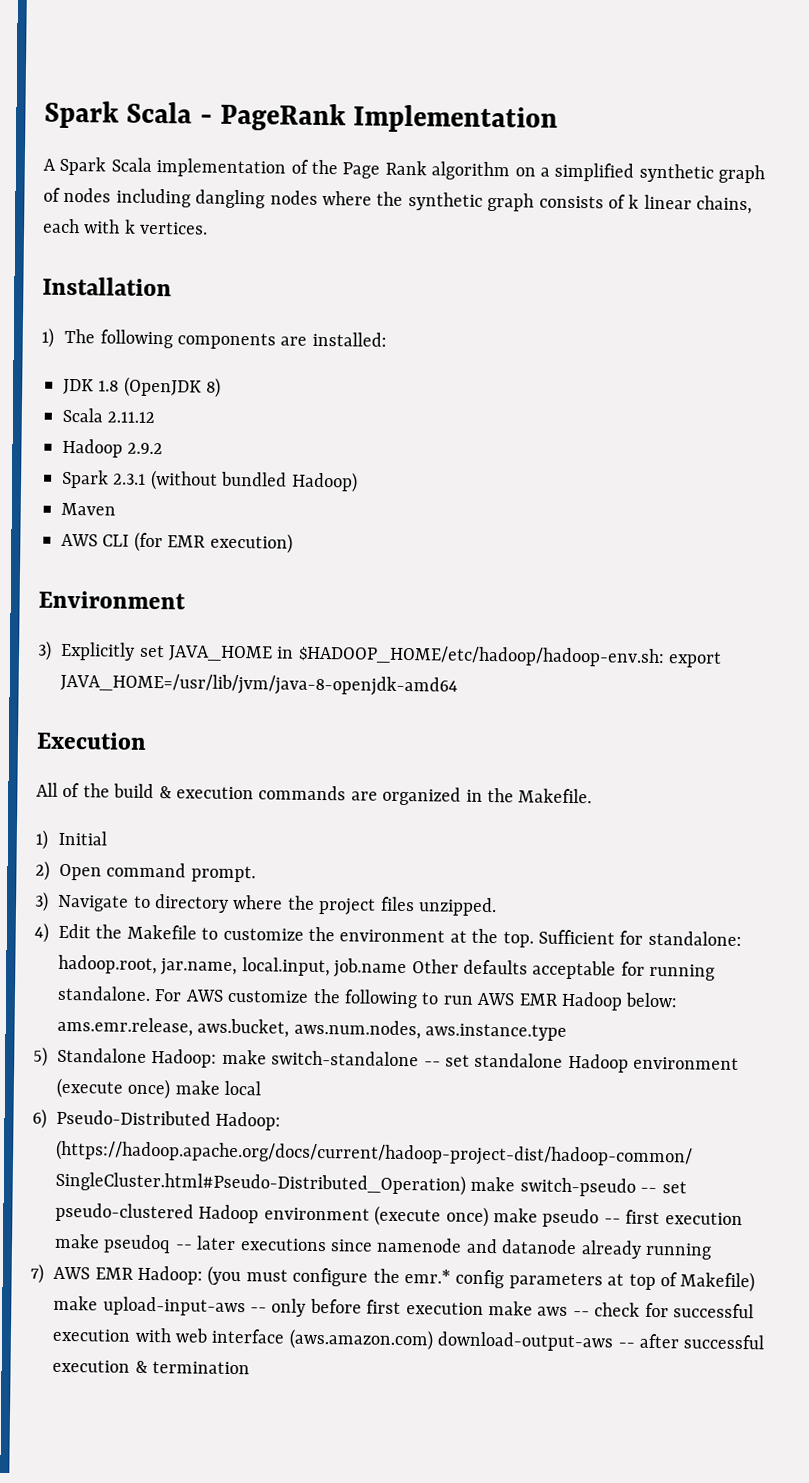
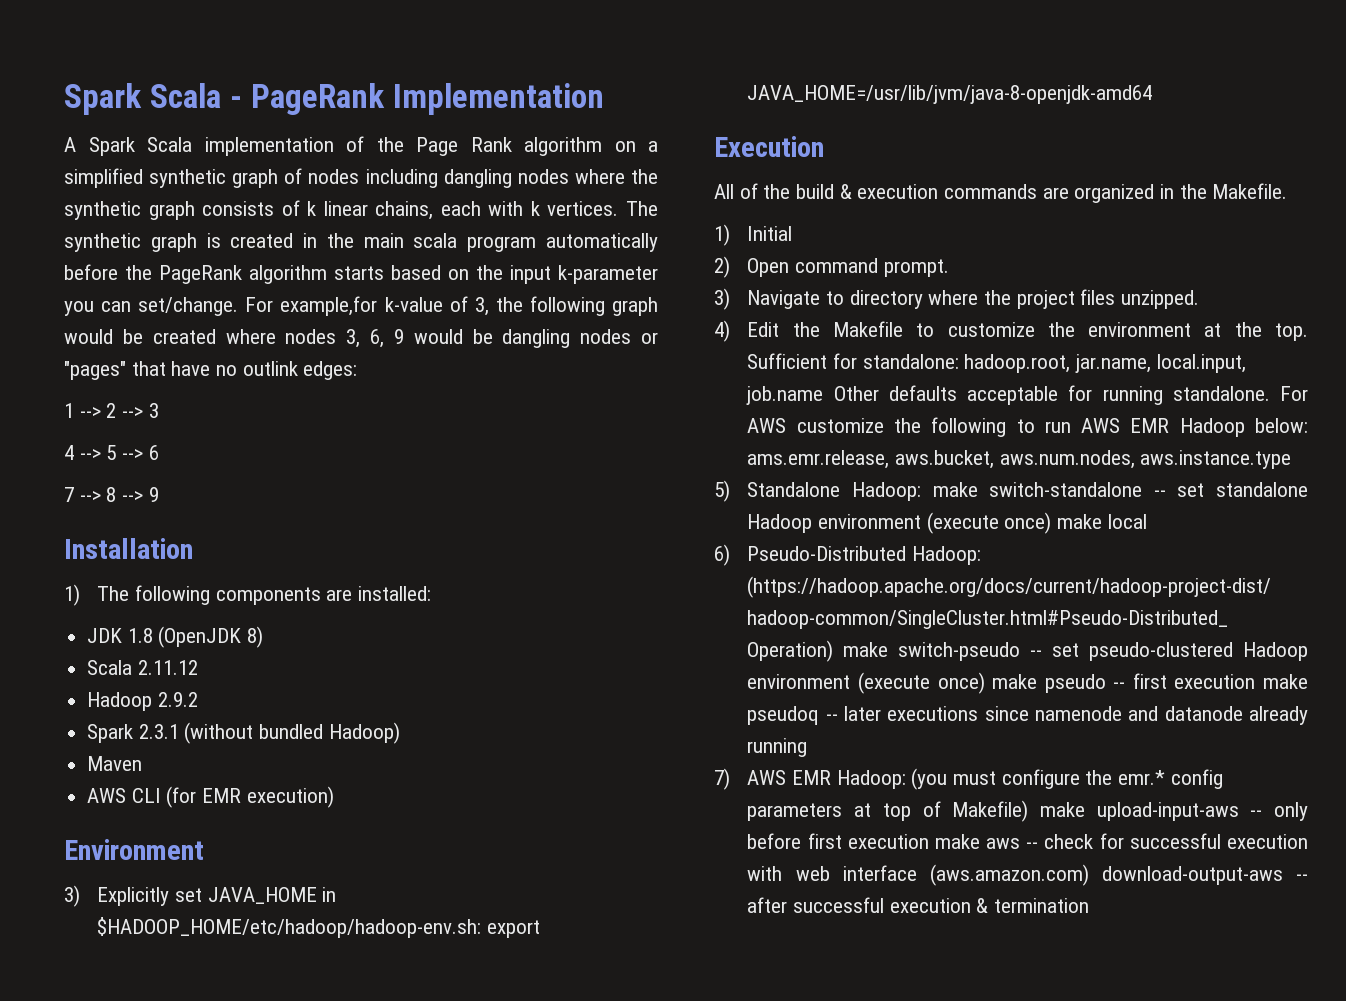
(209, 228) none -> [626,201,658,216] [64,233,658,252] [64,264,658,284] [64,296,659,316] [64,329,658,348] [64,361,358,380] [64,403,159,418] [64,445,159,460] [64,487,159,502] The synthetic graph is created in the main scala program automatically before the PageRank algorithm starts based on the input k-parameter you can set/change. For example,for k-value of 3, the following graph would be created where nodes 3, 6, 9 would be dangling nodes or "pages" that have no outlink edges: // 1 --> 2 --> 3 // 4 --> 5 --> 6 // 7 --> 8 --> 9

